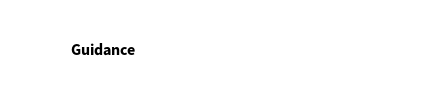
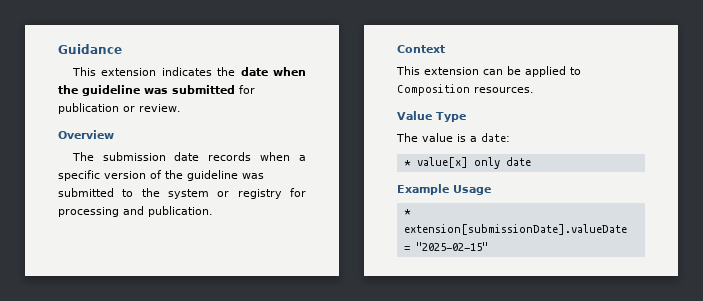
(135, 49) none -> [71,67,306,76] [58,85,255,96] [58,103,181,114] [58,130,114,139] [71,152,306,161] [58,170,264,181] [58,188,306,199] [58,206,213,217] [397,45,445,53] [396,66,581,77] [397,84,534,96] [397,111,466,122] [396,133,510,142] [403,157,531,169] [397,184,491,195] [403,209,411,215] [403,224,627,235] [403,242,488,251] // This extension indicates the date when the guideline was submitted for publication or review. // Overview // The submission date records when a specific version of the guideline was submitted to the system or registry for processing and publication. // Context // This extension can be applied to Composition resources. // Value Type // The value is a date: // * value[x] only date // Example Usage // * extension[submissionDate].valueDate = "2025-02-15"

